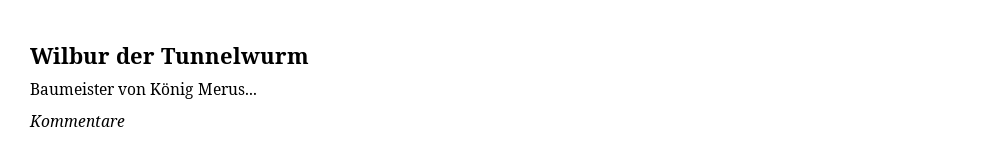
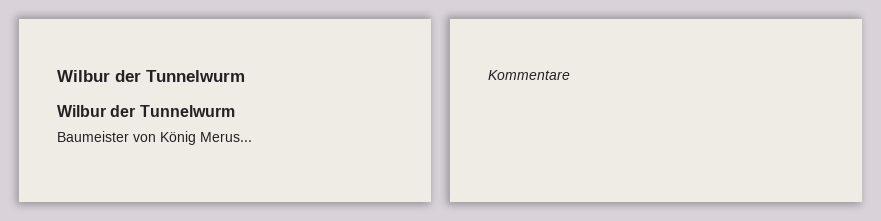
[30,47,309,64] Wilbur der Tunnelwurm -> [57,70,245,82] [57,105,235,117] Wilbur der Tunnelwurm // Wilbur der Tunnelwurm

